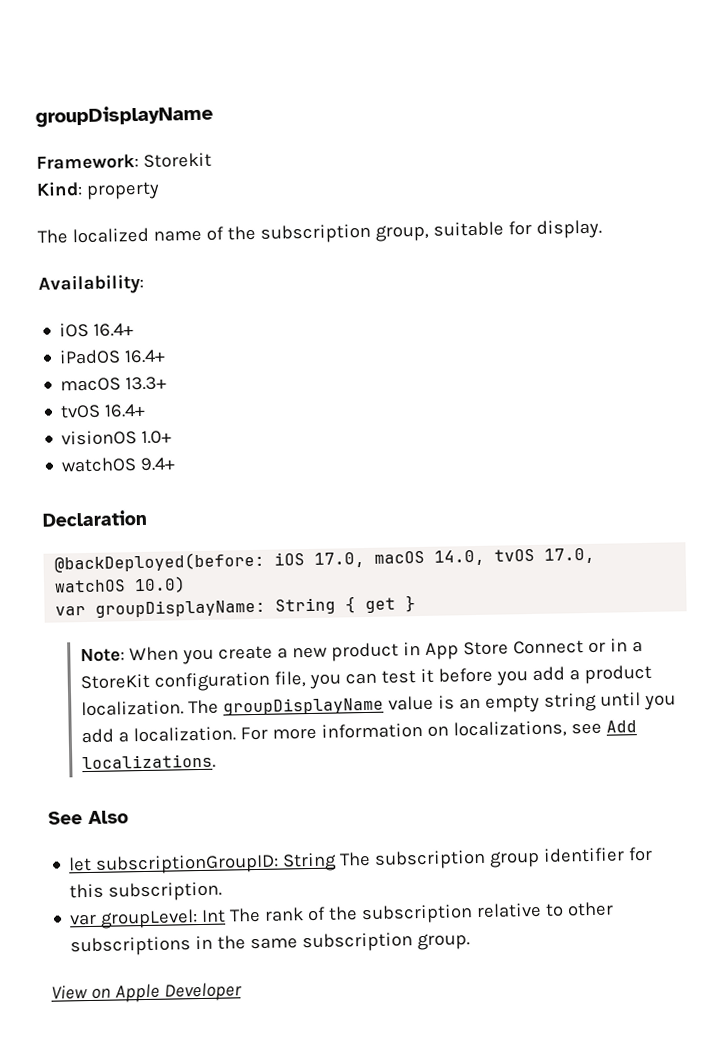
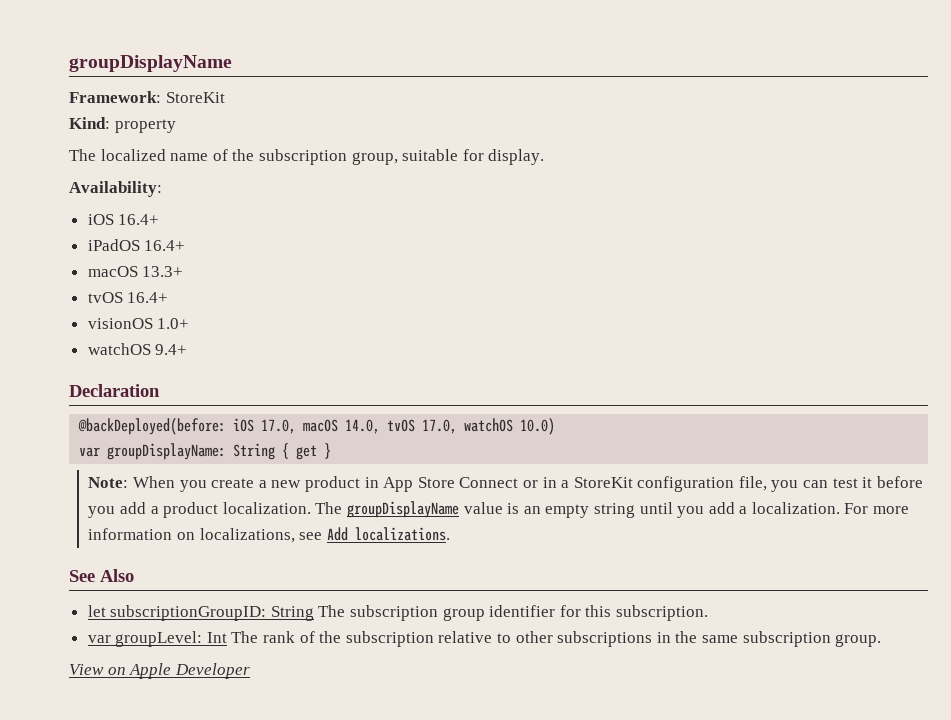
[142,152,212,168] Storekit -> [165,92,225,103] StoreKit

